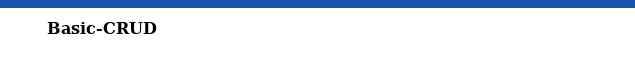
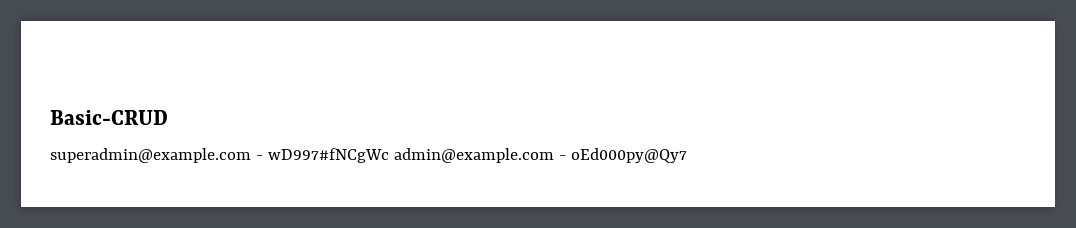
(157, 28) none -> [50,148,687,163] // superadmin@example.com - wD997#fNCgWc admin@example.com - oEd000py@Qy7

